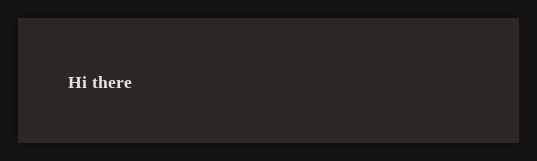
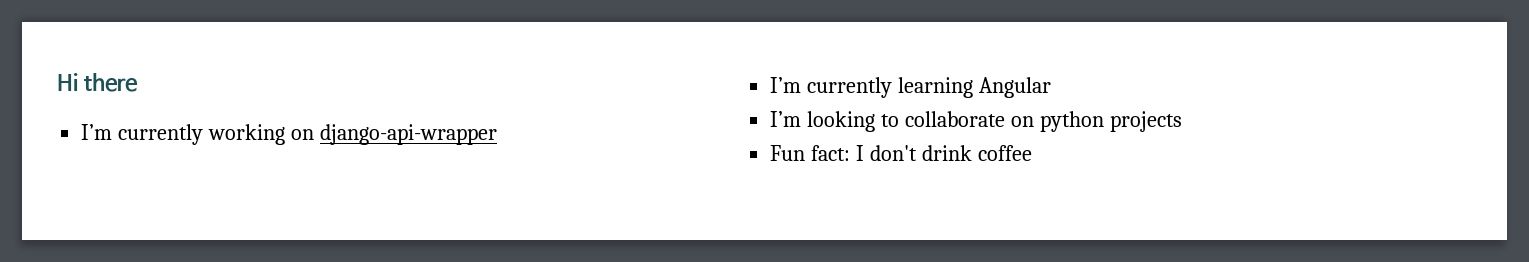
(132, 82) none -> [81,124,497,145] [770,77,1052,98] [770,111,1182,132] [770,145,1032,161] // I’m currently working on django-api-wrapper // I’m currently learning Angular // I’m looking to collaborate on python projects // Fun fact: I don't drink coffee

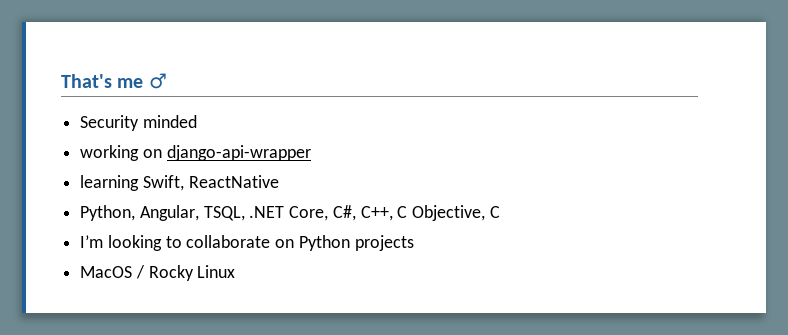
[57,73,138,92] [81,124,497,145] [770,77,1052,98] Hi there // I’m currently working on django-api-wrapper // I’m currently learning Angular -> [61,73,167,89] [80,115,197,131] [80,145,311,161] [80,175,279,191] [80,205,500,221] That's me ♂ // Security minded // working on django-api-wrapper // learning Swift, ReactNative // Python, Angular, TSQL, .NET Core, C#, C++, C Objective, C
[1039,111,1104,132] python -> [298,235,350,251] Python
[770,145,1032,161] Fun fact: I don't drink coffee -> [80,265,236,281] MacOS / Rocky Linux

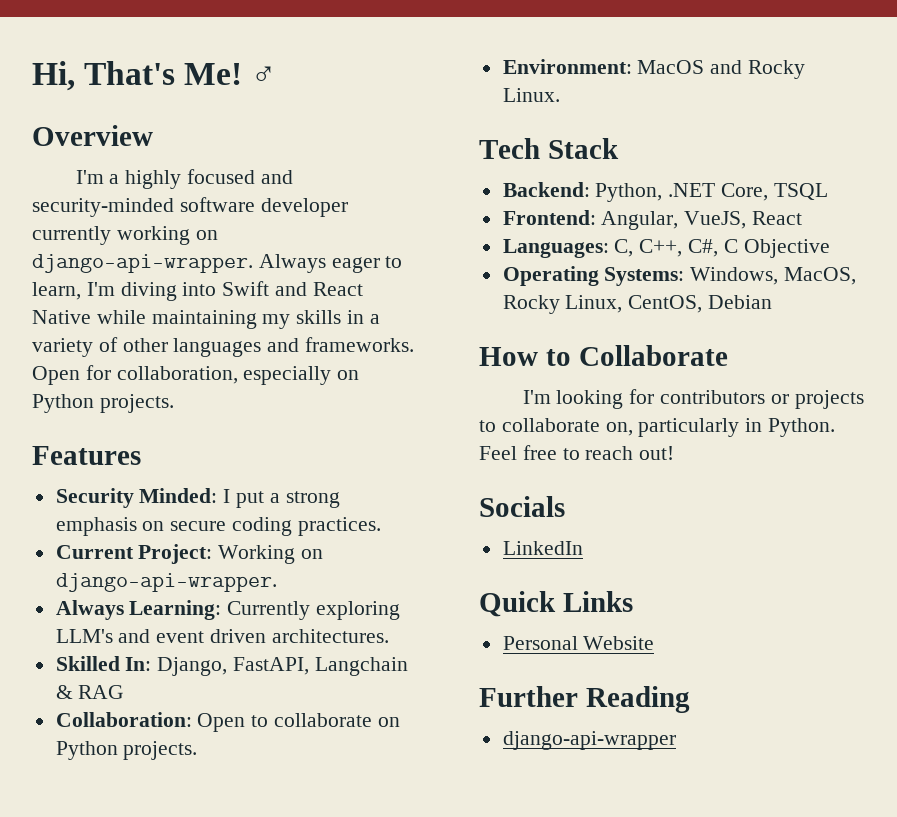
[61,73,167,89] [80,115,197,131] [80,145,311,161] [80,175,279,191] [80,205,500,221] [80,235,414,251] [80,265,236,281] That's me ♂ // Security minded // working on django-api-wrapper // learning Swift, ReactNative // Python, Angular, TSQL, .NET Core, C#, C++, C Objective, C // I’m looking to collaborate on Python projects // MacOS / Rocky Linux -> [32,61,277,91] [32,125,153,146] [75,169,293,189] [32,197,348,217] [32,226,218,245] [32,254,403,273] [32,281,363,301] [32,310,380,329] [32,337,415,357] [32,365,360,385] [32,394,174,413] [32,446,141,465] [55,488,340,508] [55,517,381,536] [55,544,324,564] [55,573,277,592] [55,600,401,620] [55,629,389,643] [55,656,408,676] [55,685,125,699] [55,712,400,732] [55,741,198,760] [502,59,806,79] [502,88,560,102] [479,138,619,159] [502,182,828,202] [502,210,803,230] [502,239,830,258] [502,266,857,286] [502,295,773,314] [479,345,728,366] [522,389,864,409] [479,418,836,437] [479,445,675,460] [479,496,565,517] [502,541,583,555] [479,591,633,617] [502,636,655,650] [479,686,690,713] [502,731,676,750] Hi, That's Me! ♂ // Overview // I'm a highly focused and security-minded software developer currently working on django-api-wrapper. Always eager to learn, I'm diving into Swift and React Native while maintaining my skills in a variety of other languages and frameworks. Open for collaboration, especially on Python projects. // Features // Security Minded: I put a strong emphasis on secure coding practices. // Current Project: Working on django-api-wrapper. // Always Learning: Currently exploring LLM's and event driven architectures. // Skilled In: Django, FastAPI, Langchain & RAG // Collaboration: Open to collaborate on Python projects. // Environment: MacOS and Rocky Linux. // Tech Stack // Backend: Python, .NET Core, TSQL // Frontend: Angular, VueJS, React // Languages: C, C++, C#, C Objective // Operating Systems: Windows, MacOS, Rocky Linux, CentOS, Debian // How to Collaborate // I'm looking for contributors or projects to collaborate on, particularly in Python. Feel free to reach out! // Socials // LinkedIn // Quick Links // Personal Website // Further Reading // django-api-wrapper

